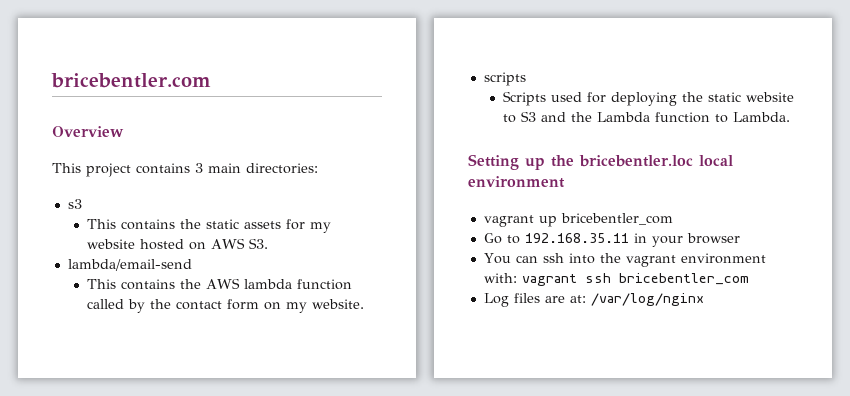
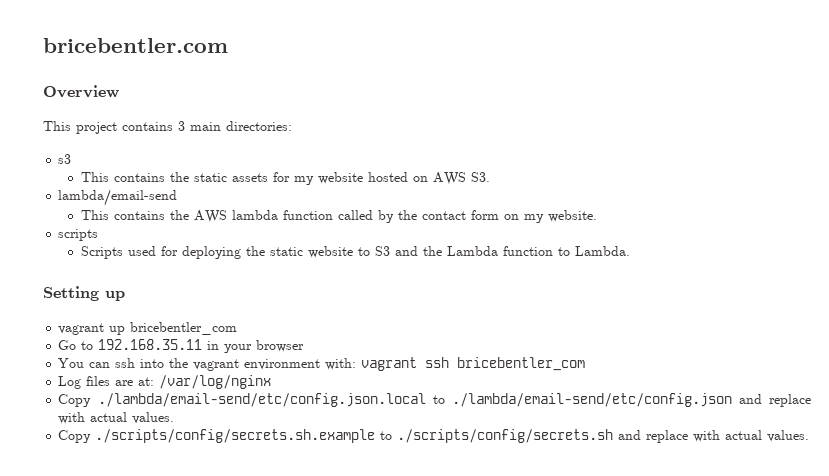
[551,155,733,167] [468,176,565,188] the bricebentler.loc local environment -> (125, 296) none
(704, 299) none -> [58,393,811,407] [58,412,175,424] [58,429,810,443] // Copy ./lambda/email-send/etc/config.json.local to ./lambda/email-send/etc/config.json and replace with actual values. // Copy ./scripts/config/secrets.sh.example to ./scripts/config/secrets.sh and replace with actual values.

